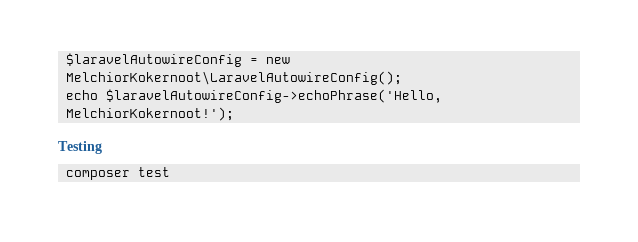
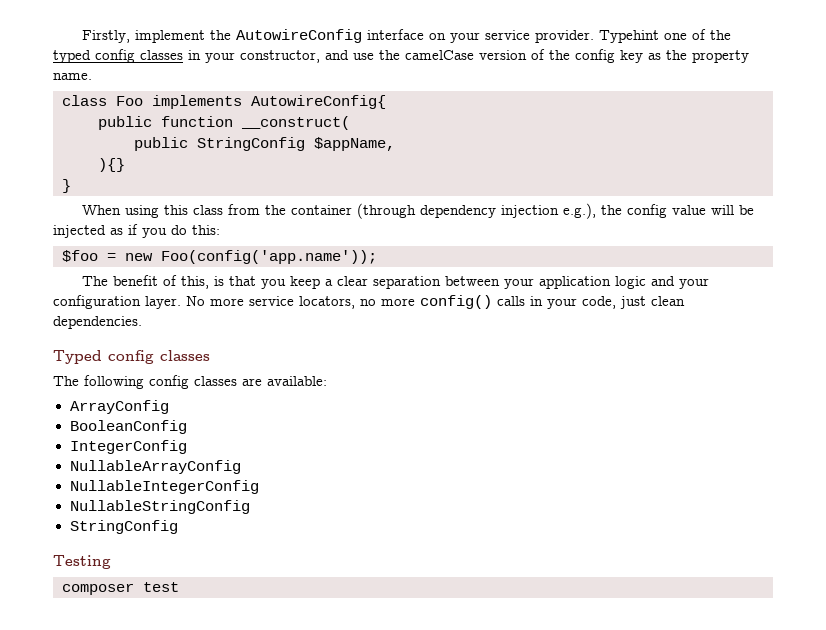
[66,53,291,67] [66,71,403,85] [66,89,443,103] [66,107,235,121] $laravelAutowireConfig = new MelchiorKokernoot\LaravelAutowireConfig(); // echo $laravelAutowireConfig->echoPhrase('Hello, MelchiorKokernoot!'); -> [82,29,732,43] [53,49,749,63] [53,73,92,80] [62,95,386,109] [98,116,350,130] [134,137,395,151] [98,158,125,172] [62,179,71,193] [82,203,755,219] [53,224,220,238] [62,250,377,264] [82,275,710,289] [53,295,685,309] [53,316,142,329] [53,350,210,364] [53,375,327,389] [69,400,169,414] [69,420,187,434] [69,440,187,454] [69,460,241,474] [69,480,259,494] [69,500,250,514] [69,520,178,534] Firstly, implement the AutowireConfig interface on your service provider. Typehint one of the typed config classes in your constructor, and use the camelCase version of the config key as the property name. // class Foo implements AutowireConfig{ // public function __construct( // public StringConfig $appName, // ){} // } // When using this class from the container (through dependency injection e.g.), the config value will be injected as if you do this: // $foo = new Foo(config('app.name')); // The benefit of this, is that you keep a clear separation between your application logic and your configuration layer. No more service locators, no more config() calls in your code, just clean dependencies. // Typed config classes // The following config classes are available: // ArrayConfig // BooleanConfig // IntegerConfig // NullableArrayConfig // NullableIntegerConfig // NullableStringConfig // StringConfig

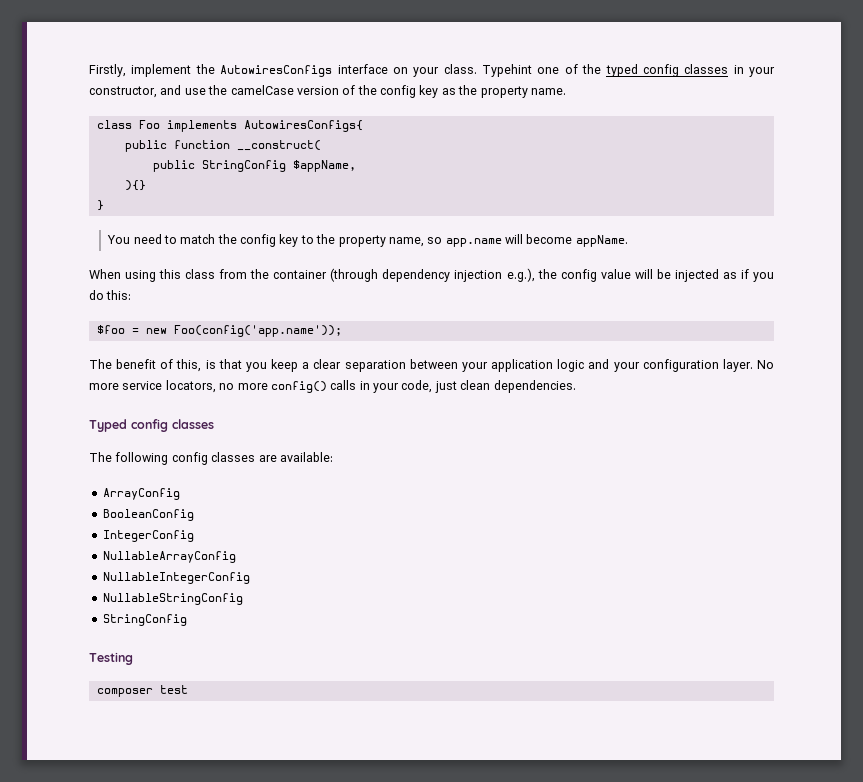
[236,29,363,43] AutowireConfig -> [220,65,333,77] AutowiresConfigs
[485,30,595,43] service provider. -> [443,64,477,74] class.
[251,95,386,109] AutowireConfig{ -> [243,120,363,132] AutowiresConfigs{
(71, 186) none -> [107,234,628,247] // You need to match the config key to the property name, so app.name will become appName.

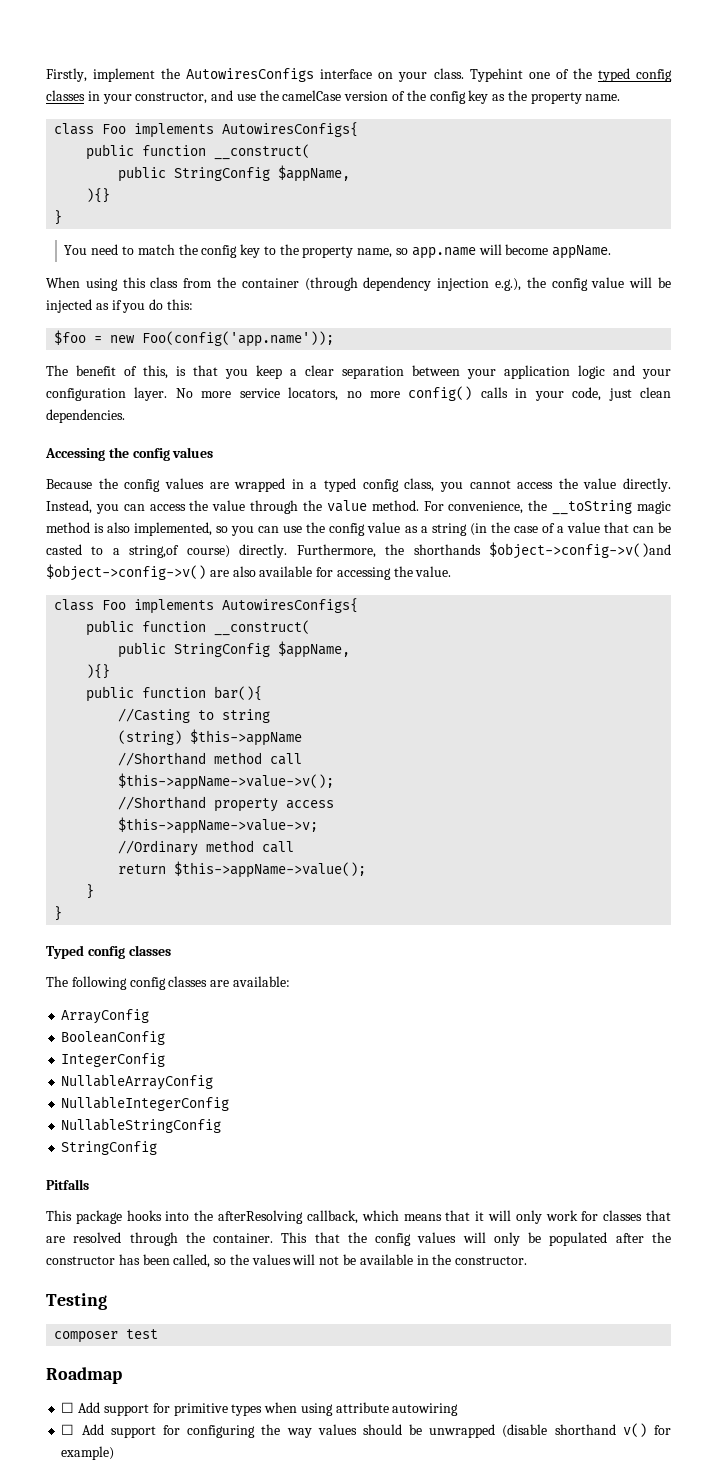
(576, 386) none -> [45,447,214,461] [46,478,671,492] [46,500,671,515] [46,522,671,536] [46,542,671,559] [46,564,452,581] [54,598,359,614] [86,620,311,636] [118,641,351,658] [86,664,111,679] [86,686,263,702] [118,708,271,723] [118,729,303,746] [118,752,303,766] [118,773,335,790] [118,796,335,812] [118,817,319,834] [118,840,295,856] [118,861,367,878] [86,884,95,899] [54,906,63,921] // Accessing the config values // Because the config values are wrapped in a typed config class, you cannot access the value directly. Instead, you can access the value through the value method. For convenience, the __toString magic method is also implemented, so you can use the config value as a string (in the case of a value that can be casted to a string,of course) directly. Furthermore, the shorthands $object->config->v()and $object->config->v() are also available for accessing the value. // class Foo implements AutowiresConfigs{ // public function __construct( // public StringConfig $appName, // ){} // public function bar(){ // //Casting to string // (string) $this->appName // //Shorthand method call // $this->appName->value->v(); // //Shorthand property access // $this->appName->value->v; // //Ordinary method call // return $this->appName->value(); // } // }
[89,652,133,665] [96,685,188,697] Testing // composer test -> [46,1179,89,1190] [46,1210,671,1224] [46,1232,671,1246] [46,1254,528,1268] [46,1293,107,1310] [54,1329,159,1343] [46,1367,122,1384] [61,1402,459,1416] [61,1423,671,1438] [61,1446,115,1460] Pitfalls // This package hooks into the afterResolving callback, which means that it will only work for classes that are resolved through the container. This that the config values will only be populated after the constructor has been called, so the values will not be available in the constructor. // Testing // composer test // Roadmap // ☐ Add support for primitive types when using attribute autowiring // ☐ Add support for configuring the way values should be unwrapped (disable shorthand v() for example)

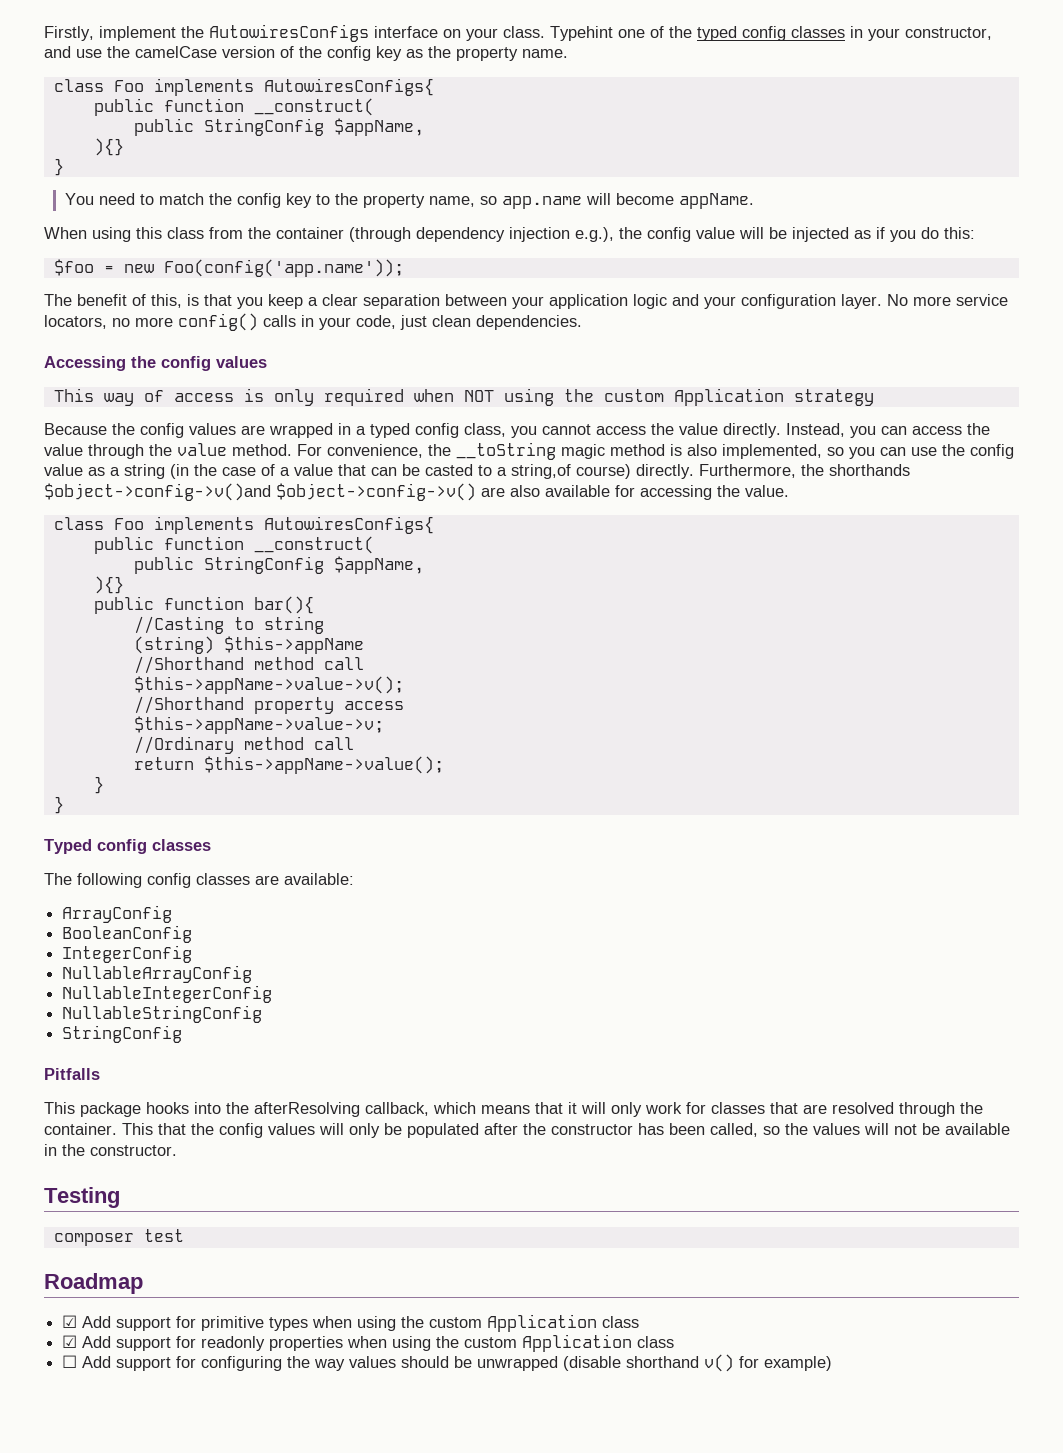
(214, 452) none -> [53,388,874,406] // This way of access is only required when NOT using the custom Application strategy
[61,1402,75,1413] ☐ -> [62,1315,78,1328] ☑
[335,1402,459,1416] attribute autowiring -> [401,1314,640,1332] [62,1334,675,1352] the custom Application class // ☑ Add support for readonly properties when using the custom Application class

